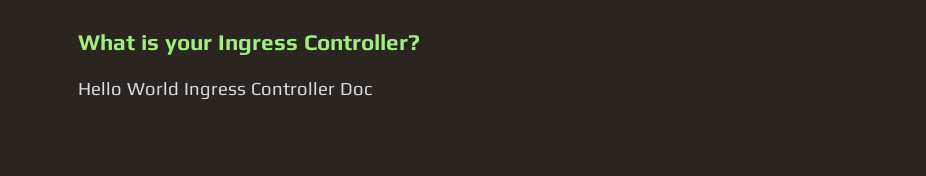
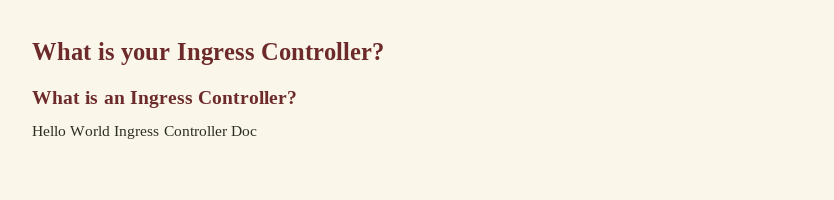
(421, 42) none -> [32,91,298,108] // What is an Ingress Controller?

